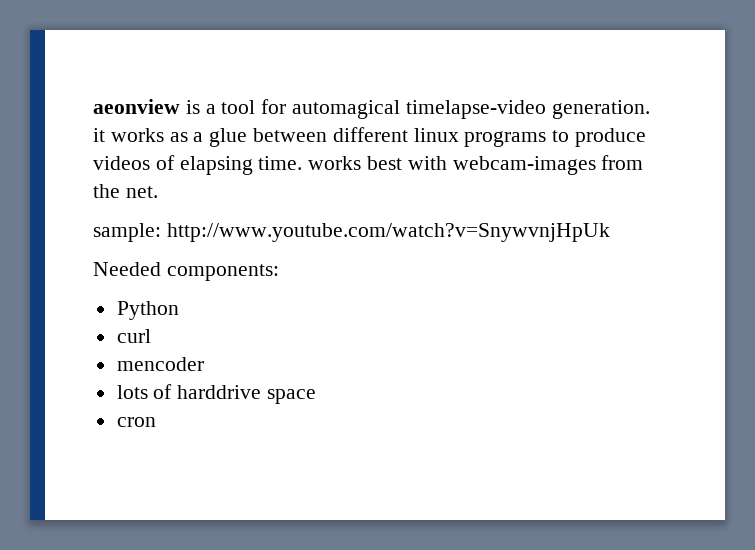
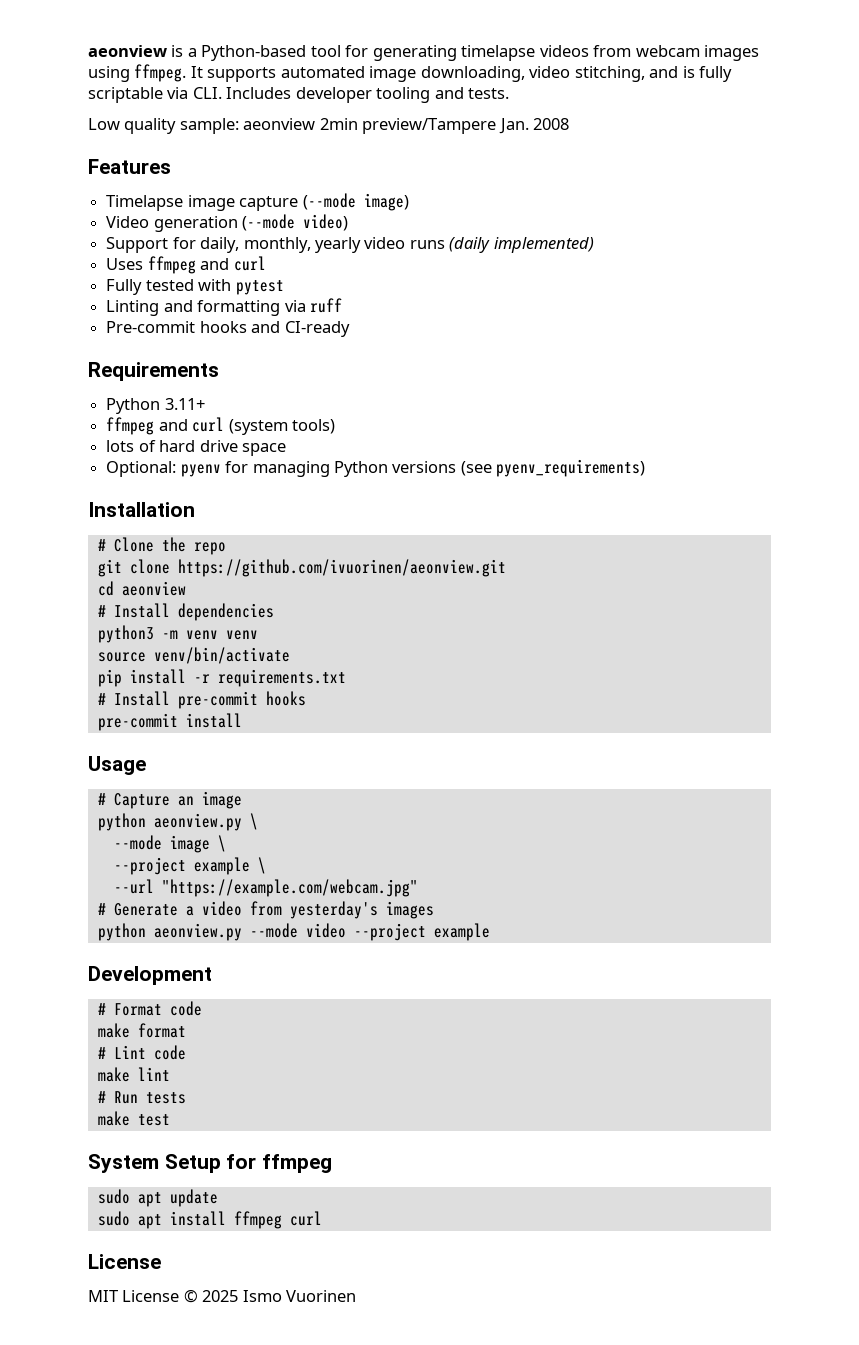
(216, 109) none -> [201,45,307,61] Python-based
[292,100,650,119] [93,127,647,147] [93,155,644,175] [93,184,158,198] [93,223,610,242] [93,262,279,281] [116,301,179,320] [116,329,151,343] [116,357,204,371] automagical timelapse-video generation. it works as a glue between different linux programs to produce videos of elapsing time. works best with webcam-images from the net. // sample: http://www.youtube.com/watch?v=SnywvnjHpUk // Needed components: // Python // curl // mencoder -> [372,45,760,61] [88,64,733,82] [88,87,510,103] [88,118,570,134] [88,159,171,174] [106,193,409,211] [106,214,349,232] [106,237,594,253] [106,256,266,274] [106,279,284,295] [106,298,342,316] [106,321,350,337] [88,362,219,381] [106,398,205,414] [106,417,335,435] generating timelapse videos from webcam images using ffmpeg. It supports automated image downloading, video stitching, and is fully scriptable via CLI. Includes developer tooling and tests. // Low quality sample: aeonview 2min preview/Tampere Jan. 2008 // Features // Timelapse image capture (--mode image) // Video generation (--mode video) // Support for daily, monthly, yearly video runs (daily implemented) // Uses ffmpeg and curl // Fully tested with pytest // Linting and formatting via ruff // Pre-commit hooks and CI-ready // Requirements // Python 3.11+ // ffmpeg and curl (system tools)
[177,385,262,399] harddrive -> [159,440,238,452] hard drive
[116,417,156,427] cron -> [106,459,646,477] [88,502,195,517] [97,537,226,555] [97,559,506,577] [97,581,186,596] [97,603,274,621] [97,625,258,643] [97,647,290,664] [97,669,346,687] [97,691,306,709] [97,713,242,731] [88,756,146,775] [97,791,242,809] [97,813,258,831] [113,835,226,853] [113,857,266,875] [113,879,418,897] [97,901,434,919] [97,923,490,941] [88,966,212,985] [97,1001,202,1016] [97,1023,186,1038] [97,1045,186,1060] [97,1067,170,1082] [97,1091,186,1104] [97,1111,170,1126] [88,1154,333,1173] [97,1189,218,1207] [97,1211,322,1229] [88,1254,161,1269] [88,1289,357,1303] Optional: pyenv for managing Python versions (see pyenv_requirements) // Installation // # Clone the repo // git clone https://github.com/ivuorinen/aeonview.git // cd aeonview // # Install dependencies // python3 -m venv venv // source venv/bin/activate // pip install -r requirements.txt // # Install pre-commit hooks // pre-commit install // Usage // # Capture an image // python aeonview.py \ // --mode image \ // --project example \ // --url "https://example.com/webcam.jpg" // # Generate a video from yesterday's images // python aeonview.py --mode video --project example // Development // # Format code // make format // # Lint code // make lint // # Run tests // make test // System Setup for ffmpeg // sudo apt update // sudo apt install ffmpeg curl // License // MIT License © 2025 Ismo Vuorinen

